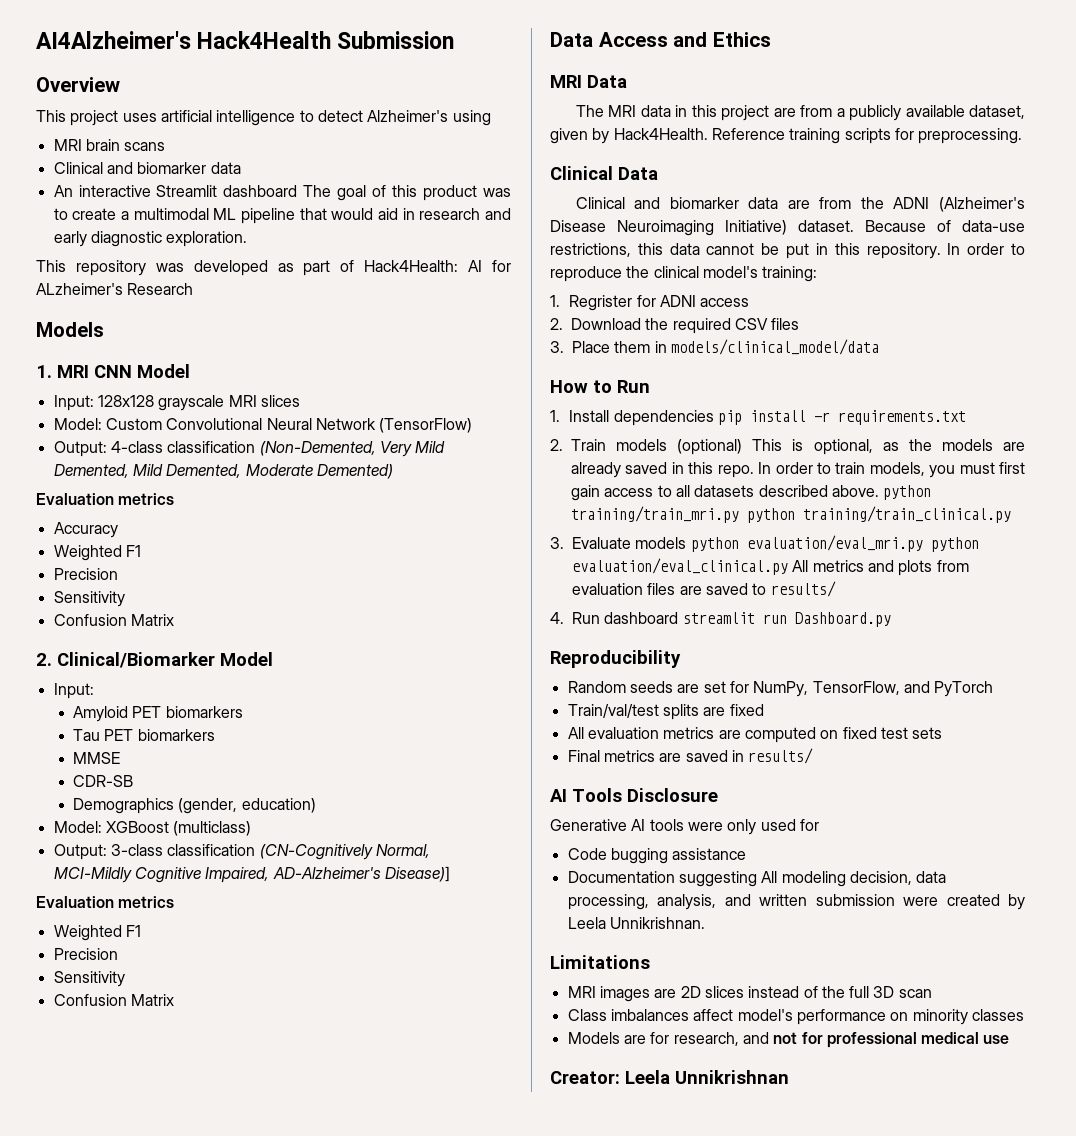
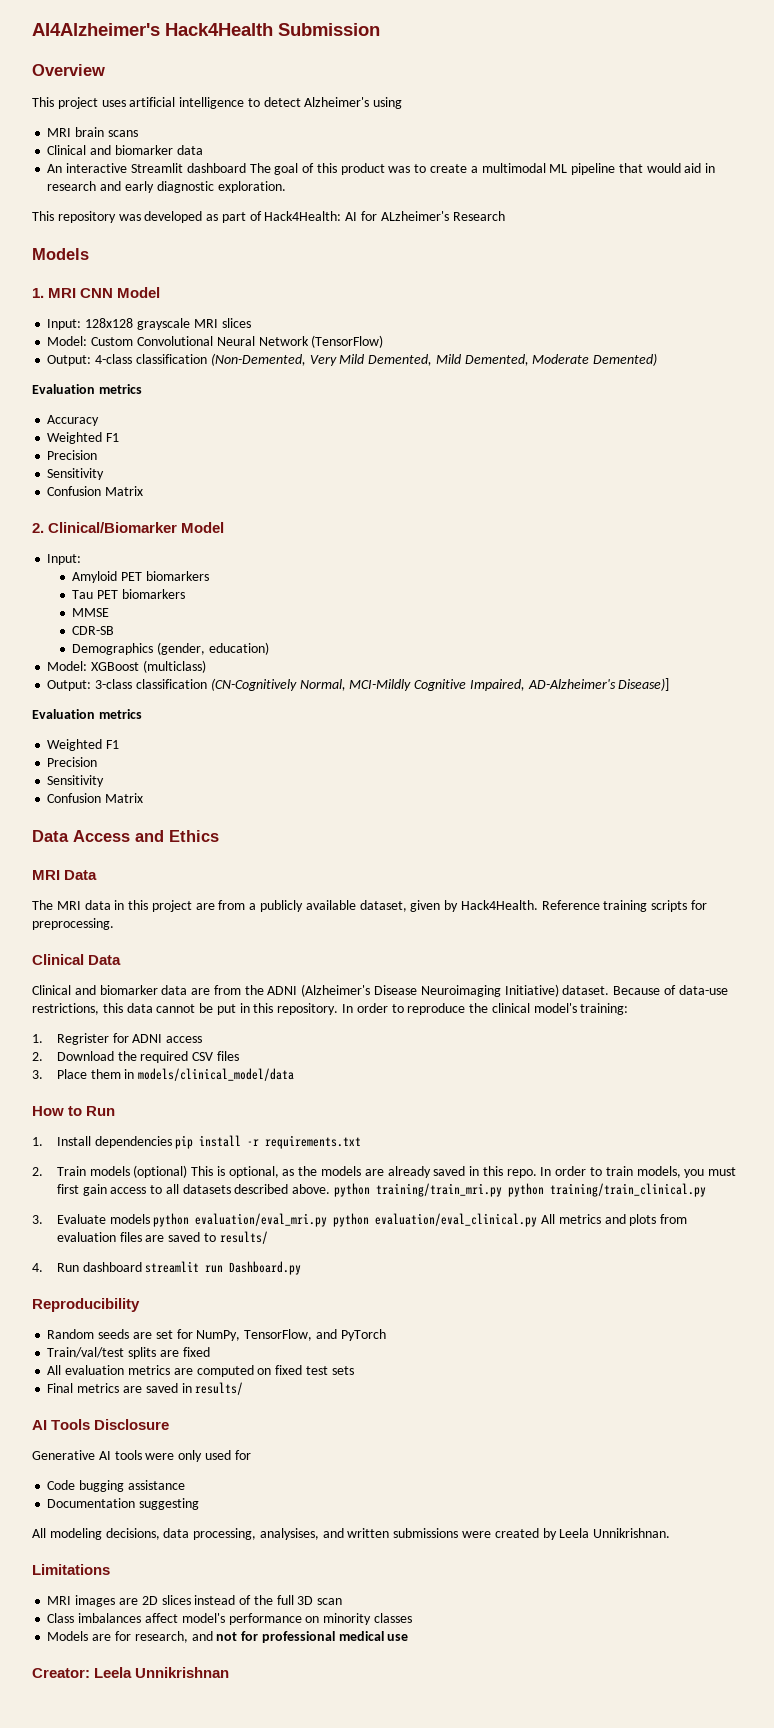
(757, 879) none -> (200, 1504) //
[849,871,912,885] decision, -> [105,1528,160,1540] decisions,
[657,894,717,910] analysis, -> [259,1528,319,1540] analysises,
[815,894,895,906] submission -> [393,1528,459,1538] submissions

